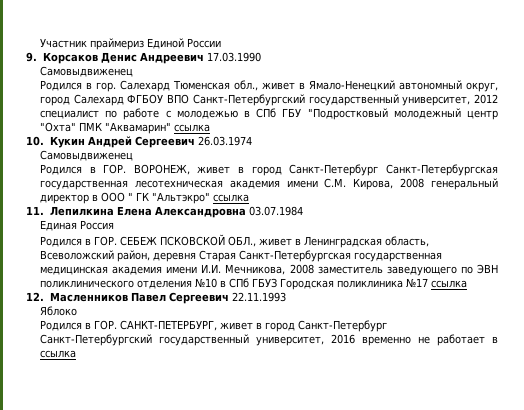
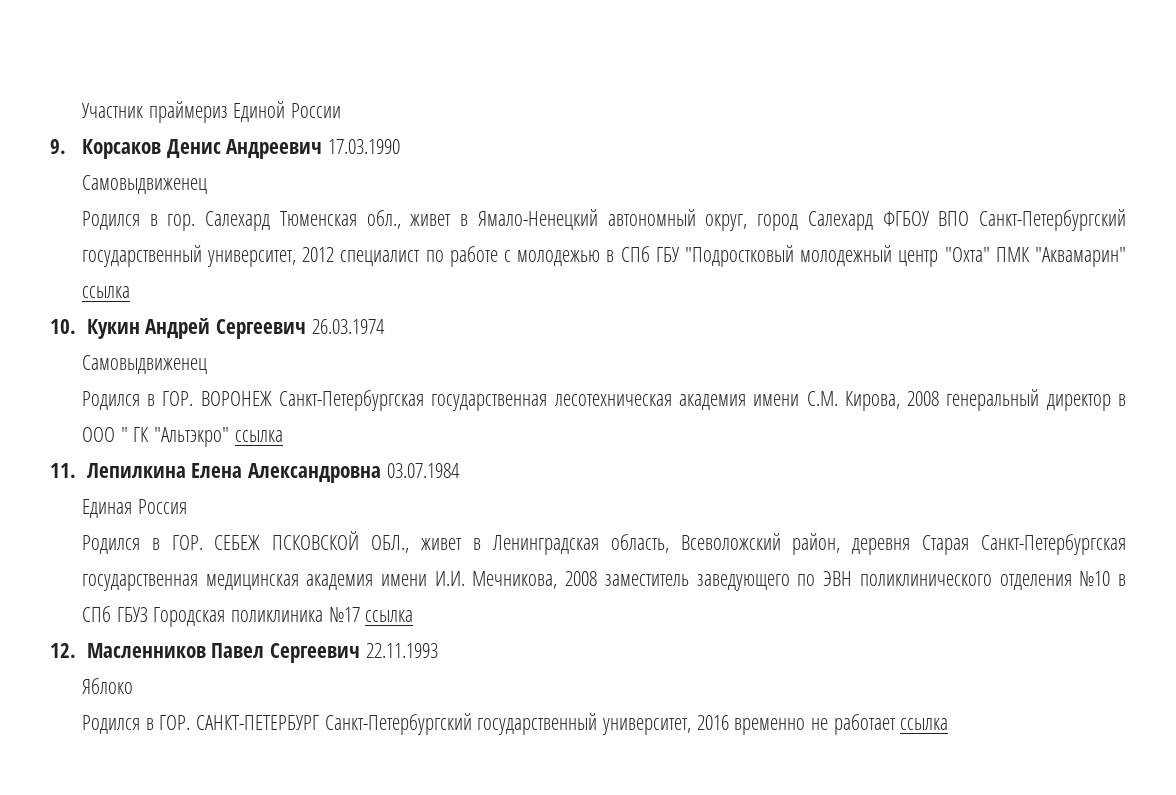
[133,164,379,176] ВОРОНЕЖ, живет в город Санкт-Петербург -> [200,391,272,406] ВОРОНЕЖ
[119,320,387,332] САНКТ-ПЕТЕРБУРГ, живет в город Санкт-Петербург -> [195,715,319,730] САНКТ-ПЕТЕРБУРГ
[491,336,498,343] в -> (896, 724) none

